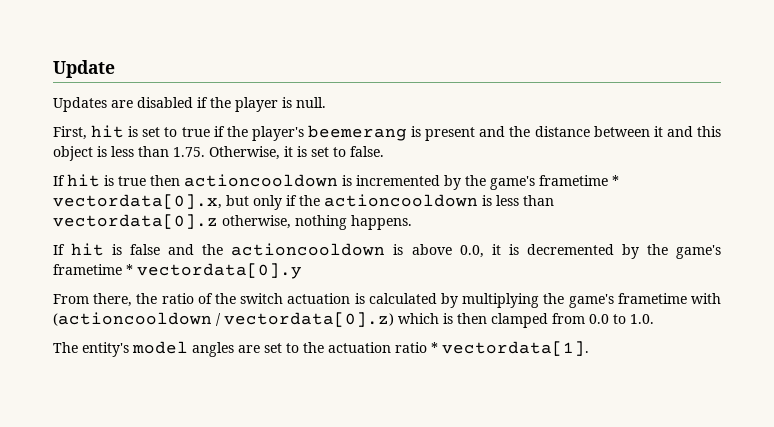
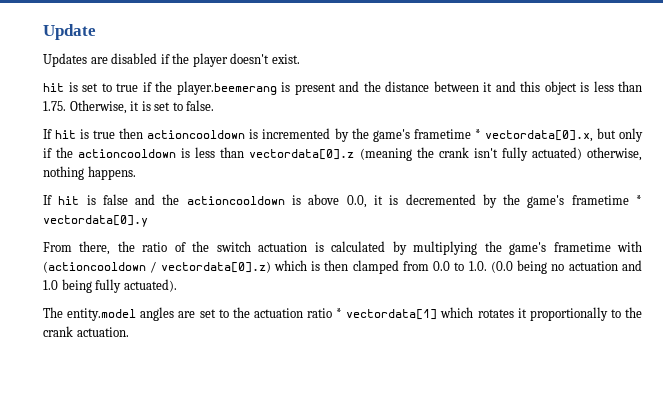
[282,97,326,108] [53,126,87,140] is null. // First, -> [230,53,300,64] doesn't exist. //
[251,125,407,141] player's beemerang -> [176,81,277,95] player.beemerang
(218, 221) none -> [359,147,582,161] (meaning the crank isn't fully actuated)
(654, 319) none -> [490,260,642,274] [43,279,177,293] (0.0 being no actuation and 1.0 being fully actuated).
[82,341,188,357] entity's model -> [67,308,137,321] entity.model
[442,341,589,356] vectordata[1]. -> [346,307,642,321] [43,326,129,337] vectordata[1] which rotates it proportionally to the crank actuation.

